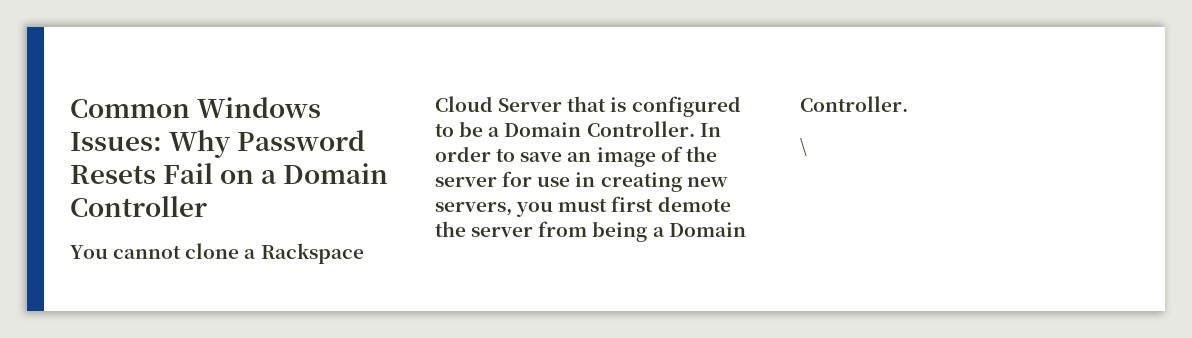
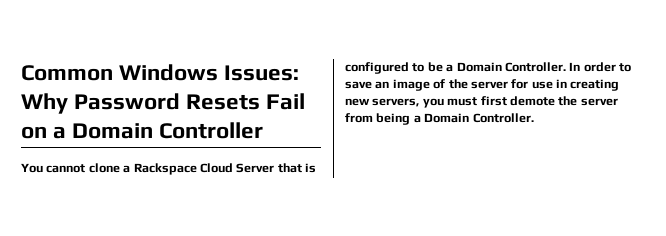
[800,138,807,156] // \ -> (534, 118) none

